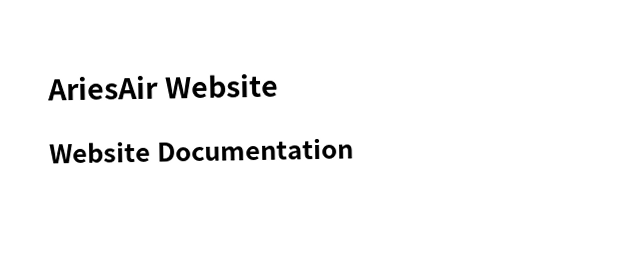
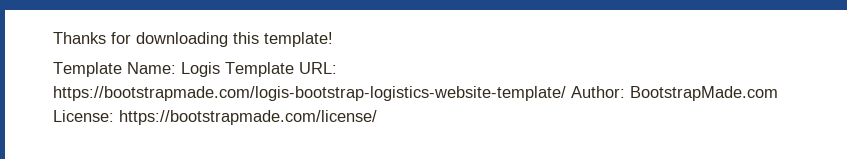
[46,73,279,101] [49,137,354,164] AriesAir Website // Website Documentation -> [53,32,333,47] [53,62,337,77] [53,86,778,101] [53,110,377,125] Thanks for downloading this template! // Template Name: Logis Template URL: https://bootstrapmade.com/logis-bootstrap-logistics-website-template/ Author: BootstrapMade.com License: https://bootstrapmade.com/license/

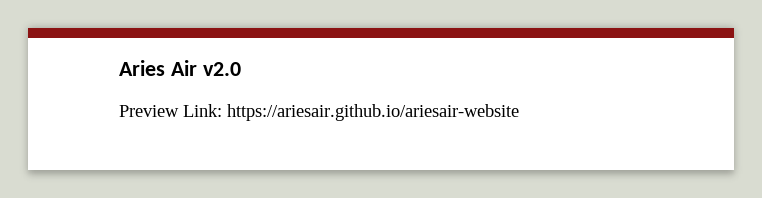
[53,32,333,47] [53,62,337,77] [53,86,778,101] [53,110,377,125] Thanks for downloading this template! // Template Name: Logis Template URL: https://bootstrapmade.com/logis-bootstrap-logistics-website-template/ Author: BootstrapMade.com License: https://bootstrapmade.com/license/ -> [119,60,241,76] [119,104,519,121] Aries Air v2.0 // Preview Link: https://ariesair.github.io/ariesair-website

